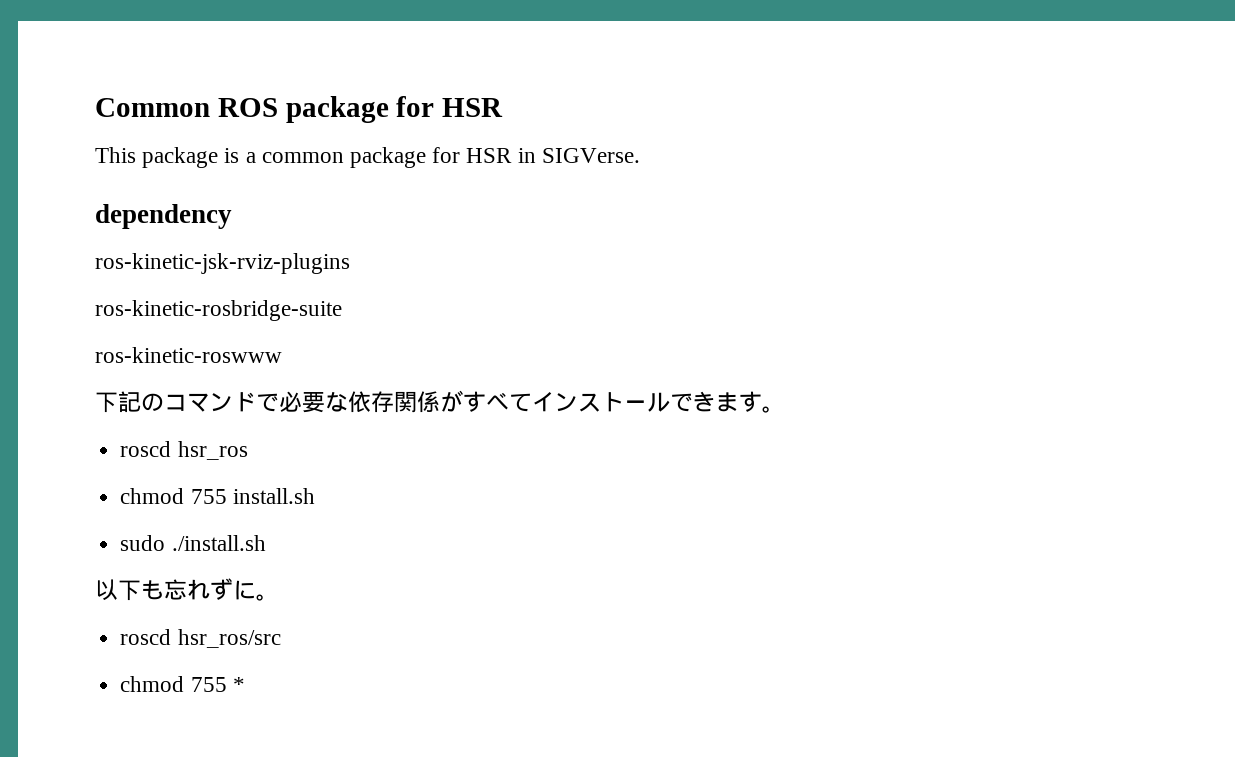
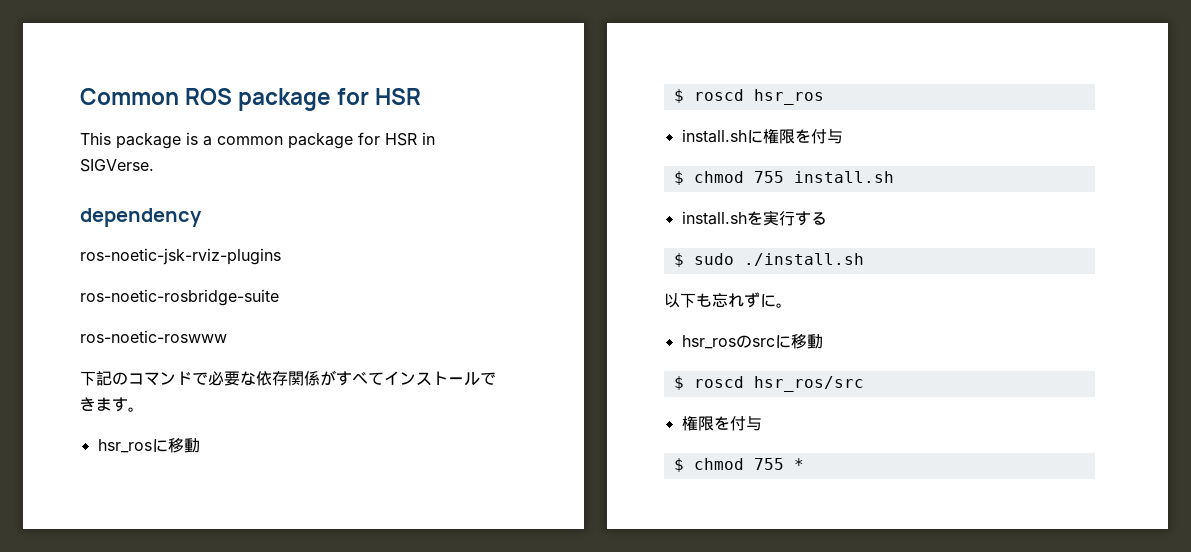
[95,253,350,274] [95,300,342,321] [95,347,282,363] ros-kinetic-jsk-rviz-plugins // ros-kinetic-rosbridge-suite // ros-kinetic-roswww -> [80,248,281,265] [80,289,279,306] [80,330,227,343] ros-noetic-jsk-rviz-plugins // ros-noetic-rosbridge-suite // ros-noetic-roswww
(785, 409) none -> [97,438,200,453] [673,89,684,103] hsr_rosに移動 // $
(248, 450) none -> [681,129,843,144] [673,171,684,185] install.shに権限を付与 // $
(315, 496) none -> [681,210,827,226] [673,253,684,267] install.shを実行する // $
(279, 597) none -> [681,334,823,349] [673,376,684,390] hsr_rosのsrcに移動 // $
(281, 638) none -> [681,416,762,431] [673,458,684,472] 権限を付与 // $

